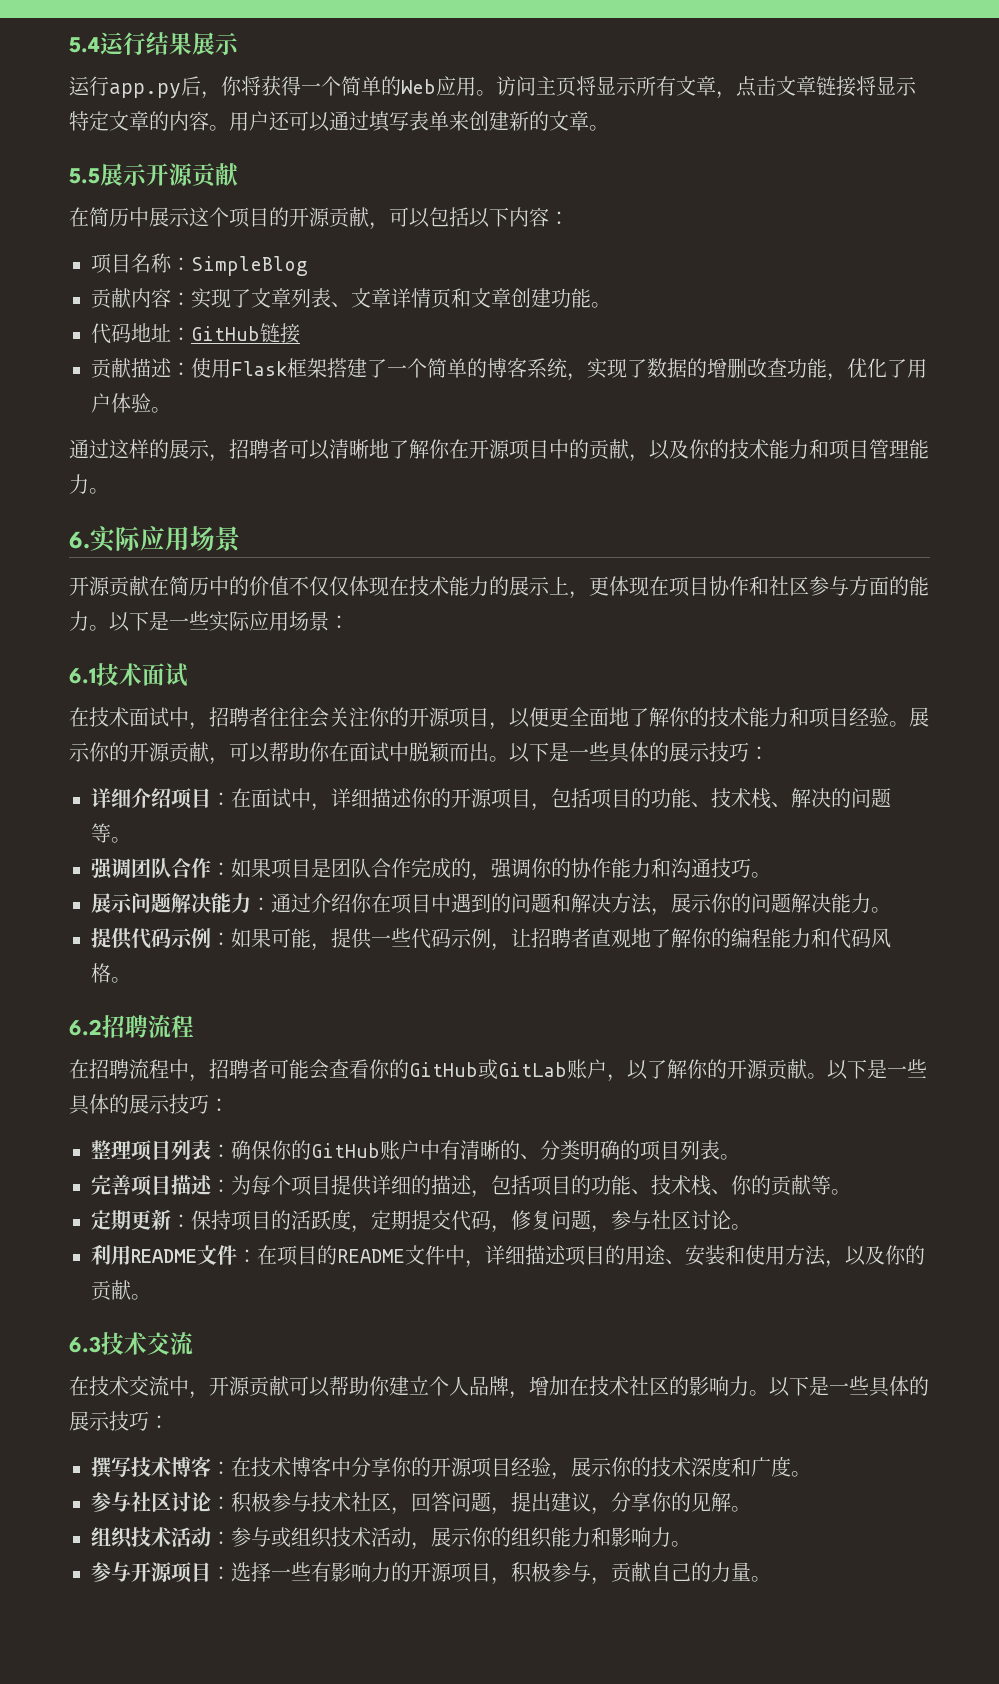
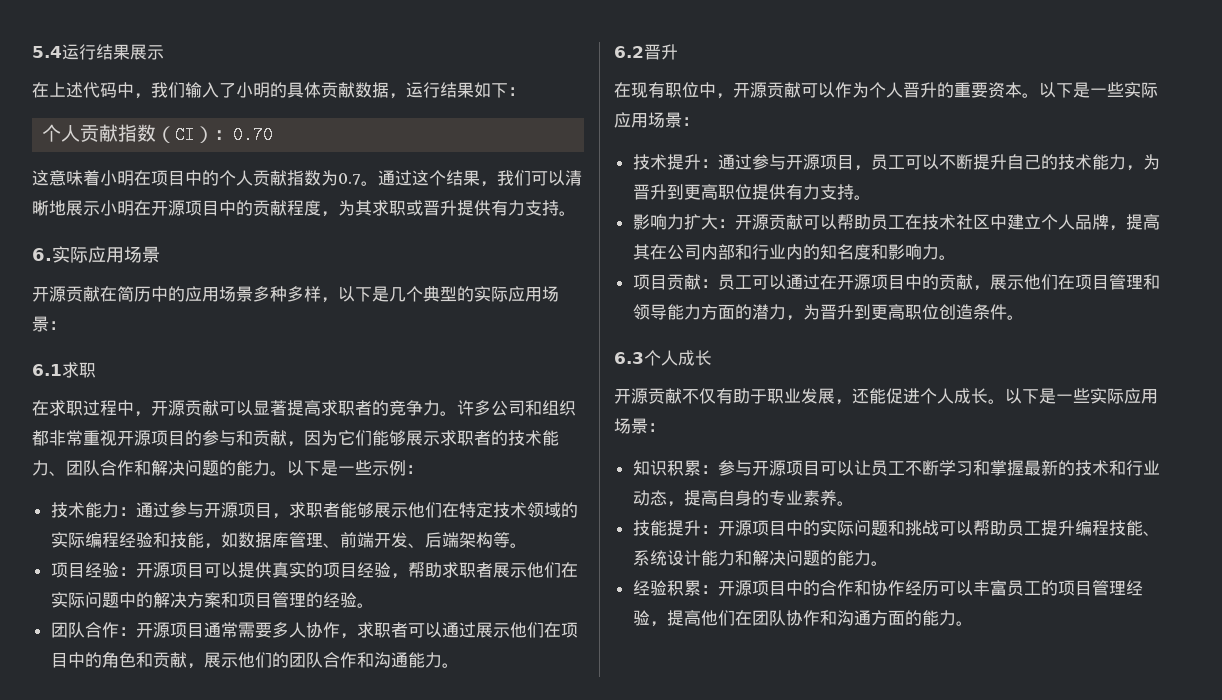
[69,76,917,99] [69,111,609,132] [69,163,239,188] [69,207,569,230] [91,253,308,276] [91,288,611,309] [91,323,300,344] [91,358,927,381] [91,393,171,413] [69,439,289,462] 运行app.py后，你将获得一个简单的Web应用。访问主页将显示所有文章，点击文章链接将显示特定文章的内容。用户还可以通过填写表单来创建新的文章。 // 5.5展示开源贡献 // 在简历中展示这个项目的开源贡献，可以包括以下内容： // 项目名称：SimpleBlog // 贡献内容：实现了文章列表、文章详情页和文章创建功能。 // 代码地址：GitHub链接 // 贡献描述：使用Flask框架搭建了一个简单的博客系统，实现了数据的增删改查功能，优化了用户体验。 // 通过这样的展示，招聘者 -> [32,82,525,99] [42,124,274,144] [32,170,531,187] 在上述代码中，我们输入了小明的具体贡献数据，运行结果如下： // 个人贡献指数（CI）：0.70 // 这意味着小明在项目中的个人贡献指数为0.7。通过这个结果，我们
[389,439,929,462] [69,474,89,494] 了解你在开源项目中的贡献，以及你的技术能力和项目管理能力 -> [66,200,559,217] 展示小明在开源项目中的贡献程度，为其求职或晋升提供有力支持
[249,576,929,599] [69,611,349,632] [69,663,188,687] [69,707,929,730] [69,742,769,765] [91,788,891,811] [91,823,131,843] [91,858,771,881] [91,892,891,916] [91,927,891,951] [91,963,131,983] [69,1015,194,1038] [69,1059,927,1082] [69,1094,229,1115] [91,1140,740,1161] [91,1175,851,1198] [91,1209,751,1233] [91,1244,925,1268] [91,1280,151,1301] [69,1332,193,1355] [69,1376,929,1399] [69,1411,169,1431] [91,1456,811,1480] [91,1492,751,1515] [91,1527,691,1550] [91,1562,751,1585] 价值不仅仅体现在技术能力的展示上，更体现在项目协作和社区参与方面的能力。以下是一些实际应用场景： // 6.1技术面试 // 在技术面试中，招聘者往往会关注你的开源项目，以便更全面地了解你的技术能力和项目经验。展示你的开源贡献，可以帮助你在面试中脱颖而出。以下是一些具体的展示技巧： // 详细介绍项目：在面试中，详细描述你的开源项目，包括项目的功能、技术栈、解决的问题等。 // 强调团队合作：如果项目是团队合作完成的，强调你的协作能力和沟通技巧。 // 展示问题解决能力：通过介绍你在项目中遇到的问题和解决方法，展示你的问题解决能力。 // 提供代码示例：如果可能，提供一些代码示例，让招聘者直观地了解你的编程能力和代码风格。 // 6.2招聘流程 // 在招聘流程中，招聘者可能会查看你的GitHub或GitLab账户，以了解你的开源贡献。以下是一些具体的展示技巧： // 整理项目列表：确保你的GitHub账户中有清晰的、分类明确的项目列表。 // 完善项目描述：为每个项目提供详细的描述，包括项目的功能、技术栈、你的贡献等。 // 定期更新：保持项目的活跃度，定期提交代码，修复问题，参与社区讨论。 // 利用README文件：在项目的README文件中，详细描述项目的用途、安装和使用方法，以及你的贡献。 // 6.3技术交流 // 在技术交流中，开源贡献可以帮助你建立个人品牌，增加在技术社区的影响力。以下是一些具体的展示技巧： // 撰写技术博客：在技术博客中分享你的开源项目经验，展示你的技术深度和广度。 // 参与社区讨论：积极参与技术社区，回答问题，提出建议，分享你的见解。 // 组织技术活动：参与或组织技术活动，展示你的组织能力和影响力。 // 参与开源项目：选择一些有影响力的开源项目，积极参与，贡献自己的力量 -> [185,286,559,303] [32,316,66,332] [32,362,96,378] [32,400,576,417] [32,430,559,447] [32,460,423,476] [50,502,578,519] [50,532,527,549] [50,562,578,579] [50,592,374,608] [50,622,578,639] [50,651,459,669] [614,44,678,60] [614,82,1158,99] [614,112,699,128] [632,154,1160,171] [632,184,871,200] [632,214,1160,231] [632,244,956,260] [632,274,1160,291] [632,304,1024,321] [614,350,712,366] [614,388,1158,405] [614,418,665,434] [632,460,1160,476] [632,490,854,507] [632,520,1160,536] [632,550,888,566] [632,580,1143,596] [632,610,956,627] 应用场景多种多样，以下是几个典型的实际应用场景： // 6.1求职 // 在求职过程中，开源贡献可以显著提高求职者的竞争力。许多公司和组织都非常重视开源项目的参与和贡献，因为它们能够展示求职者的技术能力、团队合作和解决问题的能力。以下是一些示例： // 技术能力：通过参与开源项目，求职者能够展示他们在特定技术领域的实际编程经验和技能，如数据库管理、前端开发、后端架构等。 // 项目经验：开源项目可以提供真实的项目经验，帮助求职者展示他们在实际问题中的解决方案和项目管理的经验。 // 团队合作：开源项目通常需要多人协作，求职者可以通过展示他们在项目中的角色和贡献，展示他们的团队合作和沟通能力。 // 6.2晋升 // 在现有职位中，开源贡献可以作为个人晋升的重要资本。以下是一些实际应用场景： // 技术提升：通过参与开源项目，员工可以不断提升自己的技术能力，为晋升到更高职位提供有力支持。 // 影响力扩大：开源贡献可以帮助员工在技术社区中建立个人品牌，提高其在公司内部和行业内的知名度和影响力。 // 项目贡献：员工可以通过在开源项目中的贡献，展示他们在项目管理和领导能力方面的潜力，为晋升到更高职位创造条件。 // 6.3个人成长 // 开源贡献不仅有助于职业发展，还能促进个人成长。以下是一些实际应用场景： // 知识积累：参与开源项目可以让员工不断学习和掌握最新的技术和行业动态，提高自身的专业素养。 // 技能提升：开源项目中的实际问题和挑战可以帮助员工提升编程技能、系统设计能力和解决问题的能力。 // 经验积累：开源项目中的合作和协作经历可以丰富员工的项目管理经验，提高他们在团队协作和沟通方面的能力

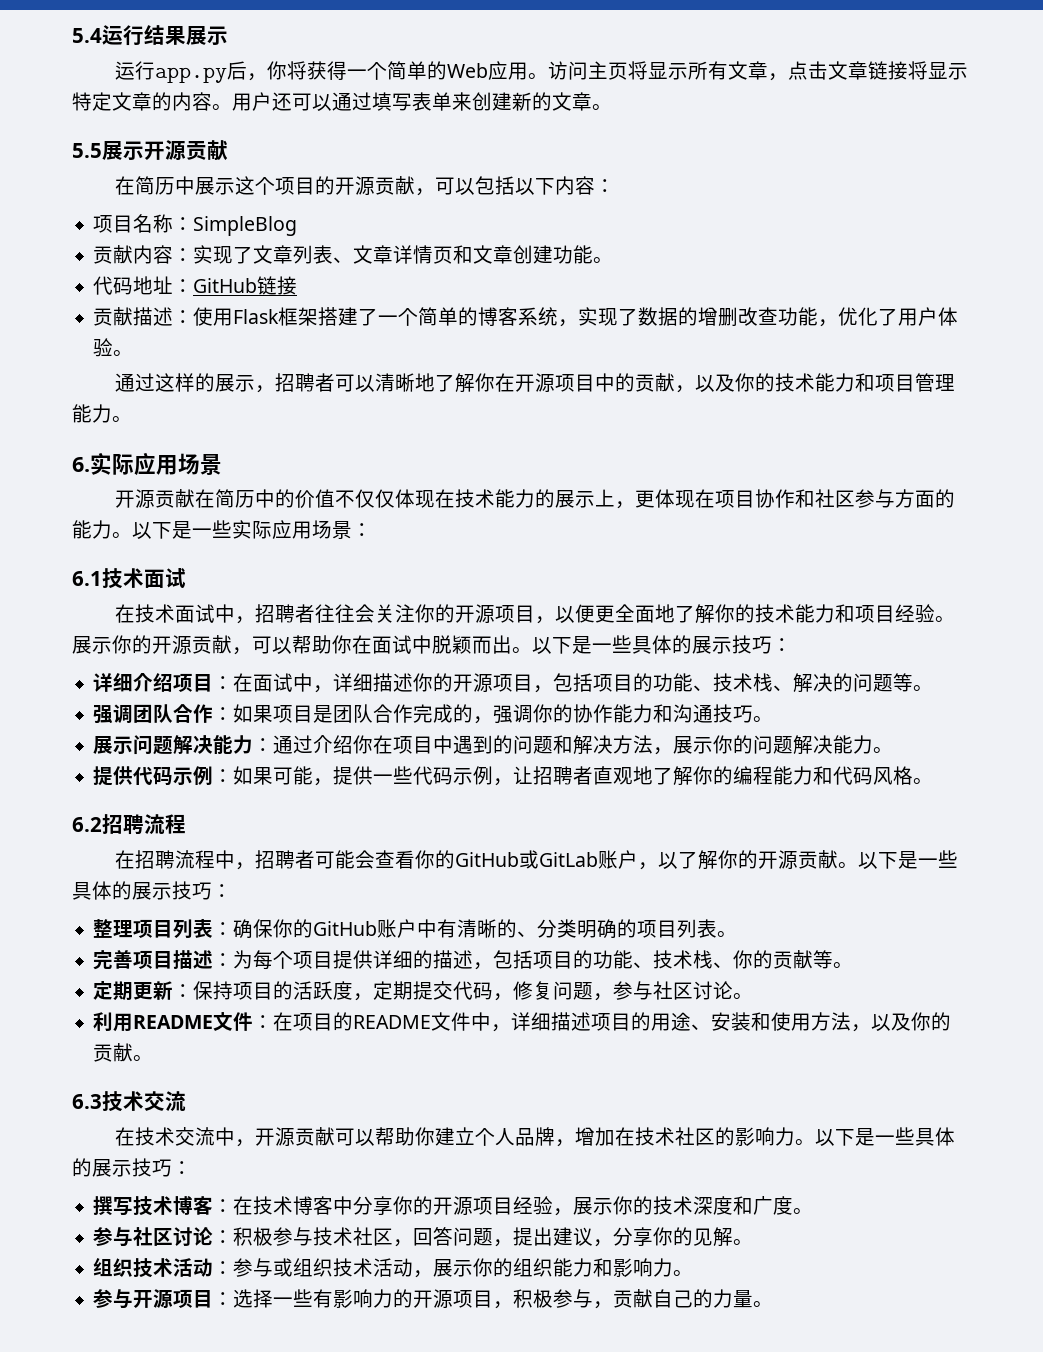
[32,82,525,99] [42,124,274,144] [32,170,531,187] 在上述代码中，我们输入了小明的具体贡献数据，运行结果如下： // 个人贡献指数（CI）：0.70 // 这意味着小明在项目中的个人贡献指数为0.7。通过这个结果，我们 -> [115,61,969,83] [72,92,612,111] [72,140,228,161] [115,176,616,196] [93,214,298,236] [93,245,614,264] [93,276,298,295] [93,307,959,327] [93,338,134,357] [115,373,336,393] 运行app.py后，你将获得一个简单的Web应用。访问主页将显示所有文章，点击文章链接将显示特定文章的内容。用户还可以通过填写表单来创建新的文章。 // 5.5展示开源贡献 // 在简历中展示这个项目的开源贡献，可以包括以下内容： // 项目名称：SimpleBlog // 贡献内容：实现了文章列表、文章详情页和文章创建功能。 // 代码地址：GitHub链接 // 贡献描述：使用Flask框架搭建了一个简单的博客系统，实现了数据的增删改查功能，优化了用户体验。 // 通过这样的展示，招聘者
[66,200,559,217] 展示小明在开源项目中的贡献程度，为其求职或晋升提供有力支持 -> [435,373,956,393] [72,404,112,423] 了解你在开源项目中的贡献，以及你的技术能力和项目管理能力
[185,286,559,303] [32,316,66,332] [32,362,96,378] [32,400,576,417] [32,430,559,447] [32,460,219,476] 应用场景多种多样，以下是几个典型的实际应用场景： // 6.1求职 // 在求职过程中，开源贡献可以显著提高求职者的竞争力。许多公司和组织都非常重视开源项目的参与和贡献，因为它们能够展示求职者的技术能力、团队合作和解决问题 -> [295,489,936,509] 价值不仅仅体现在技术能力的展示上，更体现在项目协作和社区参与方面
[372,460,423,476] [50,502,578,519] [50,532,527,549] [50,562,578,579] [50,592,374,608] [50,622,578,639] [50,651,459,669] [614,44,678,60] [614,82,1158,99] [614,112,699,128] [632,154,1160,171] [632,184,871,200] [632,214,1160,231] [632,244,956,260] [632,274,1160,291] [632,304,1024,321] [614,350,712,366] [614,388,1158,405] [614,418,665,434] [632,460,1160,476] [632,490,854,507] [632,520,1160,536] [632,550,888,566] [632,580,1143,596] [632,610,956,627] 示例： // 技术能力：通过参与开源项目，求职者能够展示他们在特定技术领域的实际编程经验和技能，如数据库管理、前端开发、后端架构等。 // 项目经验：开源项目可以提供真实的项目经验，帮助求职者展示他们在实际问题中的解决方案和项目管理的经验。 // 团队合作：开源项目通常需要多人协作，求职者可以通过展示他们在项目中的角色和贡献，展示他们的团队合作和沟通能力。 // 6.2晋升 // 在现有职位中，开源贡献可以作为个人晋升的重要资本。以下是一些实际应用场景： // 技术提升：通过参与开源项目，员工可以不断提升自己的技术能力，为晋升到更高职位提供有力支持。 // 影响力扩大：开源贡献可以帮助员工在技术社区中建立个人品牌，提高其在公司内部和行业内的知名度和影响力。 // 项目贡献：员工可以通过在开源项目中的贡献，展示他们在项目管理和领导能力方面的潜力，为晋升到更高职位创造条件。 // 6.3个人成长 // 开源贡献不仅有助于职业发展，还能促进个人成长。以下是一些实际应用场景： // 知识积累：参与开源项目可以让员工不断学习和掌握最新的技术和行业动态，提高自身的专业素养。 // 技能提升：开源项目中的实际问题和挑战可以帮助员工提升编程技能、系统设计能力和解决问题的能力。 // 经验积累：开源项目中的合作和协作经历可以丰富员工的项目管理经验，提高他们在团队协作和沟通方面的能力 -> [232,520,372,539] [72,568,186,589] [115,604,956,624] [72,635,792,655] [93,673,934,693] [93,704,774,724] [93,735,894,755] [93,766,934,786] [72,814,186,835] [115,850,959,870] [72,881,232,900] [93,918,738,939] [93,950,854,970] [93,981,754,1001] [93,1012,952,1032] [93,1043,154,1062] [72,1091,186,1112] [115,1127,956,1147] [72,1158,192,1177] [93,1196,814,1216] [93,1227,754,1247] [93,1258,694,1278] [93,1289,754,1309] 实际应用场景： // 6.1技术面试 // 在技术面试中，招聘者往往会关注你的开源项目，以便更全面地了解你的技术能力和项目经验。展示你的开源贡献，可以帮助你在面试中脱颖而出。以下是一些具体的展示技巧： // 详细介绍项目：在面试中，详细描述你的开源项目，包括项目的功能、技术栈、解决的问题等。 // 强调团队合作：如果项目是团队合作完成的，强调你的协作能力和沟通技巧。 // 展示问题解决能力：通过介绍你在项目中遇到的问题和解决方法，展示你的问题解决能力。 // 提供代码示例：如果可能，提供一些代码示例，让招聘者直观地了解你的编程能力和代码风格。 // 6.2招聘流程 // 在招聘流程中，招聘者可能会查看你的GitHub或GitLab账户，以了解你的开源贡献。以下是一些具体的展示技巧： // 整理项目列表：确保你的GitHub账户中有清晰的、分类明确的项目列表。 // 完善项目描述：为每个项目提供详细的描述，包括项目的功能、技术栈、你的贡献等。 // 定期更新：保持项目的活跃度，定期提交代码，修复问题，参与社区讨论。 // 利用README文件：在项目的README文件中，详细描述项目的用途、安装和使用方法，以及你的贡献。 // 6.3技术交流 // 在技术交流中，开源贡献可以帮助你建立个人品牌，增加在技术社区的影响力。以下是一些具体的展示技巧： // 撰写技术博客：在技术博客中分享你的开源项目经验，展示你的技术深度和广度。 // 参与社区讨论：积极参与技术社区，回答问题，提出建议，分享你的见解。 // 组织技术活动：参与或组织技术活动，展示你的组织能力和影响力。 // 参与开源项目：选择一些有影响力的开源项目，积极参与，贡献自己的力量

